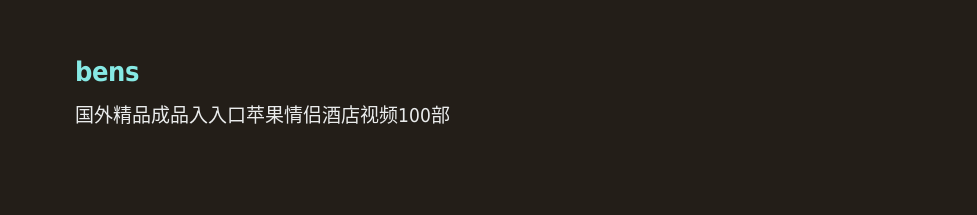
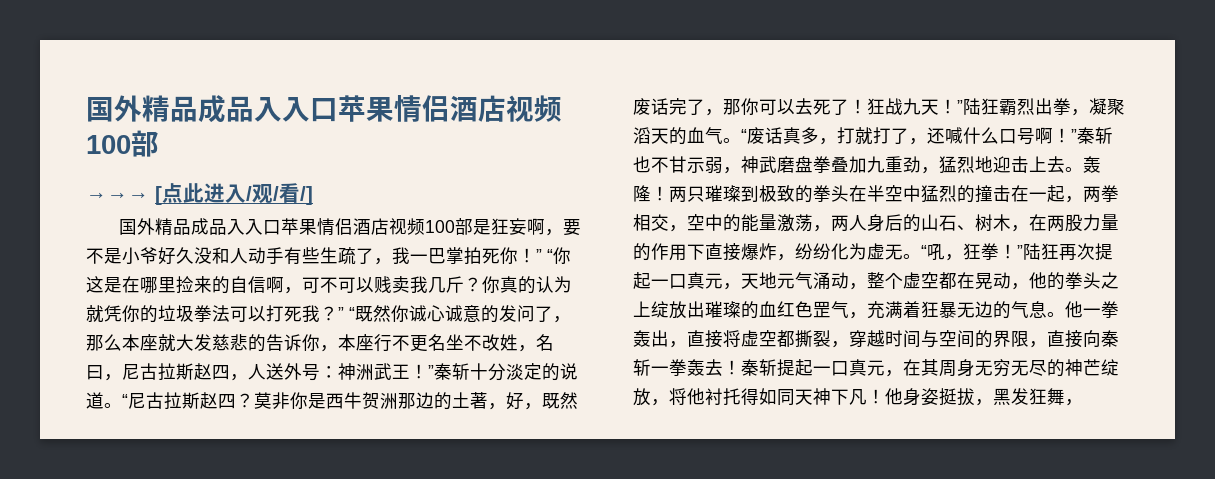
[75,60,139,82] bens -> [86,95,562,123] [86,130,159,157] [86,183,313,205] 国外精品成品入入口苹果情侣酒店视频100部 // →→→ [点此进入/观/看/]
(450, 114) none -> [473,218,582,236] [86,247,571,265] [86,276,572,294] [86,305,571,323] [86,334,554,352] [86,363,578,381] [86,392,578,410] [633,98,1125,116] [633,127,1113,145] [633,156,1101,174] [633,185,1119,203] [633,214,1119,232] [633,243,1113,261] [633,272,1119,290] [633,301,1119,319] [633,330,1119,348] [633,359,1119,377] [633,388,1083,406] 是狂妄啊，要不是小爷好久没和人动手有些生疏了，我一巴掌拍死你！” “你这是在哪里捡来的自信啊，可不可以贱卖我几斤？你真的认为就凭你的垃圾拳法可以打死我？” “既然你诚心诚意的发问了，那么本座就大发慈悲的告诉你，本座行不更名坐不改姓，名曰，尼古拉斯赵四，人送外号：神洲武王！”秦斩十分淡定的说道。“尼古拉斯赵四？莫非你是西牛贺洲那边的土著，好，既然废话完了，那你可以去死了！狂战九天！”陆狂霸烈出拳，凝聚滔天的血气。“废话真多，打就打了，还喊什么口号啊！”秦斩也不甘示弱，神武磨盘拳叠加九重劲，猛烈地迎击上去。轰隆！两只璀璨到极致的拳头在半空中猛烈的撞击在一起，两拳相交，空中的能量激荡，两人身后的山石、树木，在两股力量的作用下直接爆炸，纷纷化为虚无。“吼，狂拳！”陆狂再次提起一口真元，天地元气涌动，整个虚空都在晃动，他的拳头之上绽放出璀璨的血红色罡气，充满着狂暴无边的气息。他一拳轰出，直接将虚空都撕裂，穿越时间与空间的界限，直接向秦斩一拳轰去！秦斩提起一口真元，在其周身无穷无尽的神芒绽放，将他衬托得如同天神下凡！他身姿挺拔，黑发狂舞，

